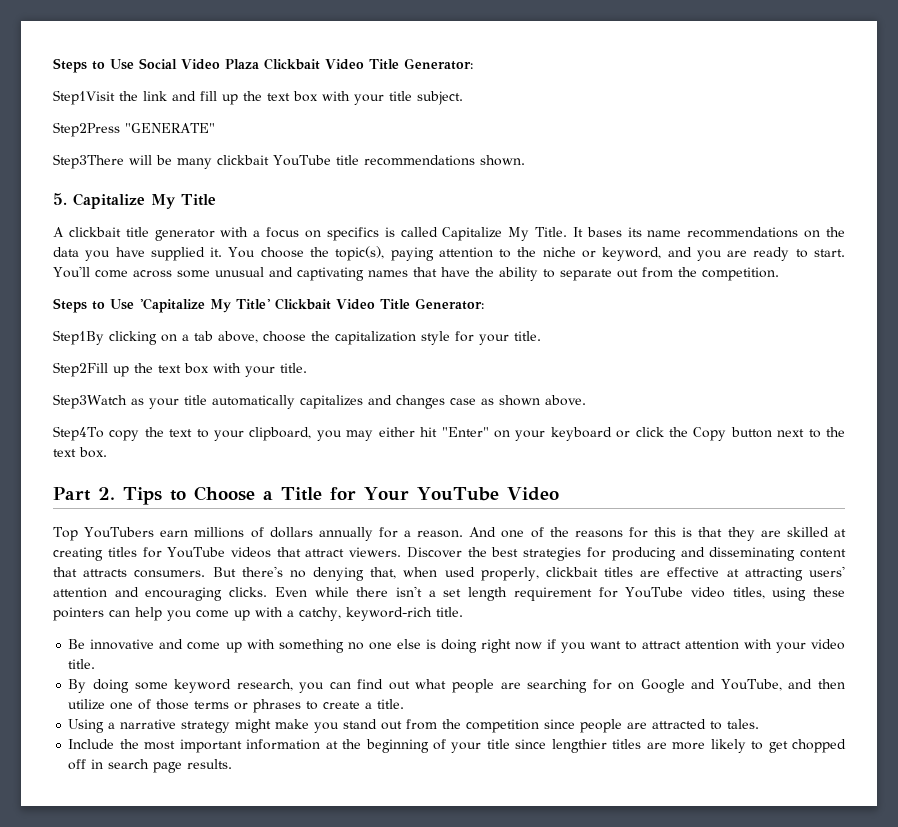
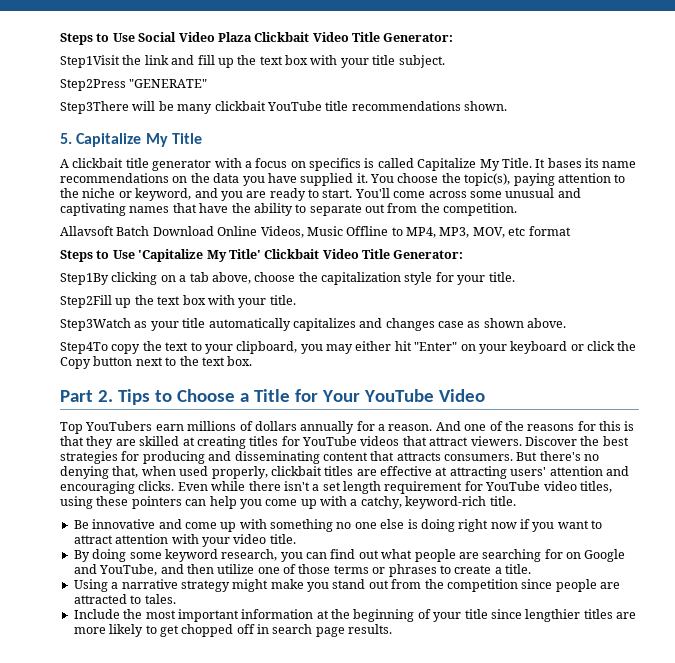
(779, 274) none -> [60,226,571,238] // Allavsoft Batch Download Online Videos, Music Offline to MP4, MP3, MOV, etc format

